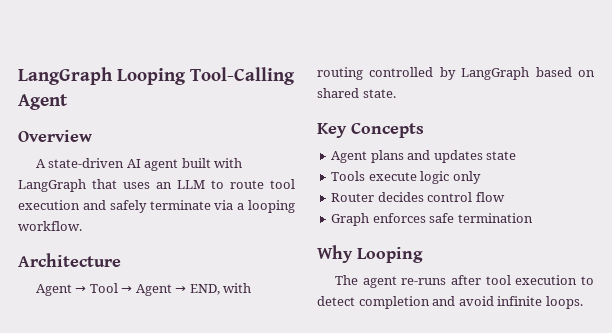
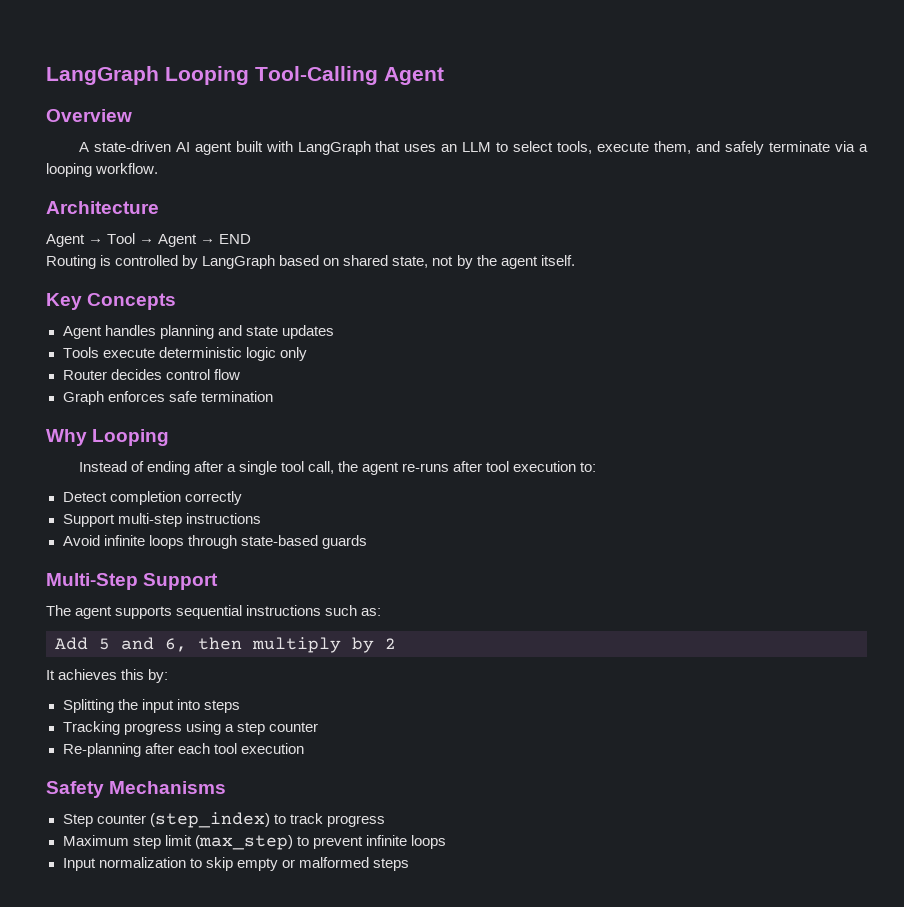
[230,179,295,189] [18,200,80,210] route tool execution -> [513,141,692,154] select tools, execute them,
[189,283,252,295] [317,67,363,80] END, with routing -> [219,234,252,244] [46,255,112,269] END // Routing is
[362,89,396,98] state. -> [392,255,575,269] state, not by the agent itself.
[370,150,431,163] plans and -> [104,325,278,339] handles planning and state
[486,151,517,160] state -> (334, 332) none
(417, 176) none -> [158,347,242,358] deterministic
[334,275,358,285] The -> [78,461,359,475] Instead of ending after a single tool call, the
[581,276,594,285] [317,296,583,309] to detect completion and avoid infinite loops. -> [580,462,597,472] [62,491,242,505] [62,513,261,527] [62,535,367,549] [46,573,219,590] [46,605,382,619] [55,637,396,653] [46,669,169,683] [62,699,240,713] [62,721,318,735] [62,743,304,757] [46,781,227,798] [62,812,385,828] [62,835,446,850] [62,857,409,871] to: // Detect completion correctly // Support multi-step instructions // Avoid infinite loops through state-based guards // Multi-Step Support // The agent supports sequential instructions such as: // Add 5 and 6, then multiply by 2 // It achieves this by: // Splitting the input into steps // Tracking progress using a step counter // Re-planning after each tool execution // Safety Mechanisms // Step counter (step_index) to track progress // Maximum step limit (max_step) to prevent infinite loops // Input normalization to skip empty or malformed steps

